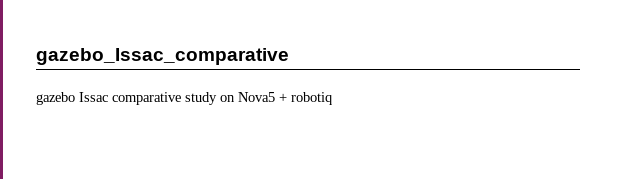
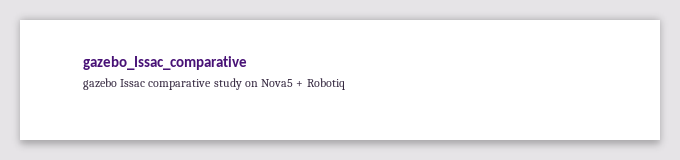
[291,92,332,105] robotiq -> [306,78,345,90] Robotiq

